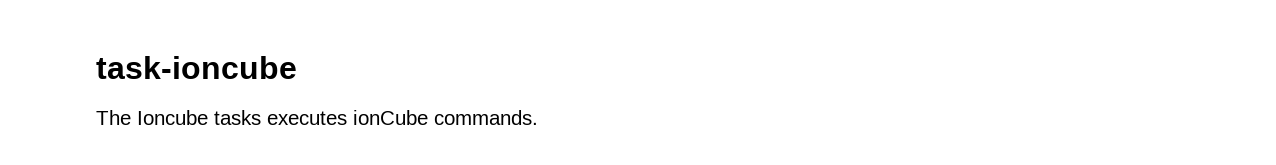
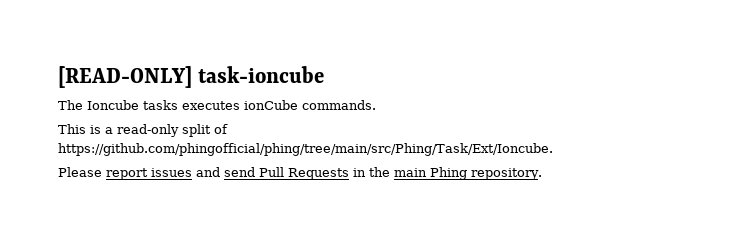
(96, 67) none -> [58,66,192,88] [READ-ONLY]
(538, 117) none -> [58,124,228,137] [58,143,553,156] [58,167,542,180] // This is a read-only split of https://github.com/phingofficial/phing/tree/main/src/Phing/Task/Ext/Ioncube. // Please report issues and send Pull Requests in the main Phing repository.

